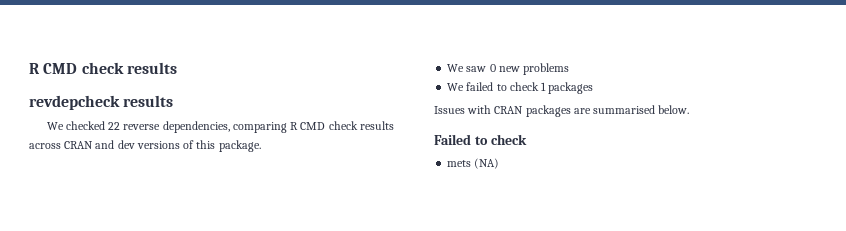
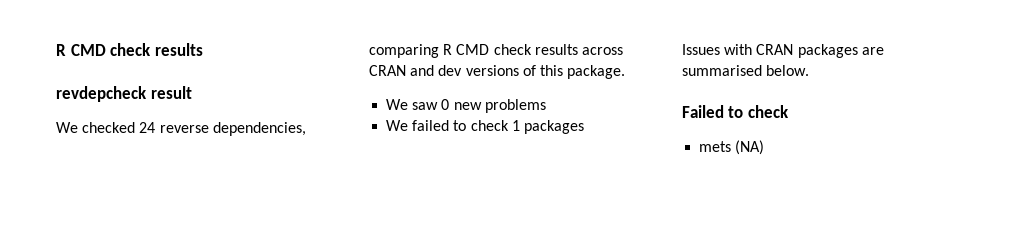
[123,95,174,107] results -> [150,86,192,99] result
[108,122,121,130] 22 -> [139,122,156,133] 24

